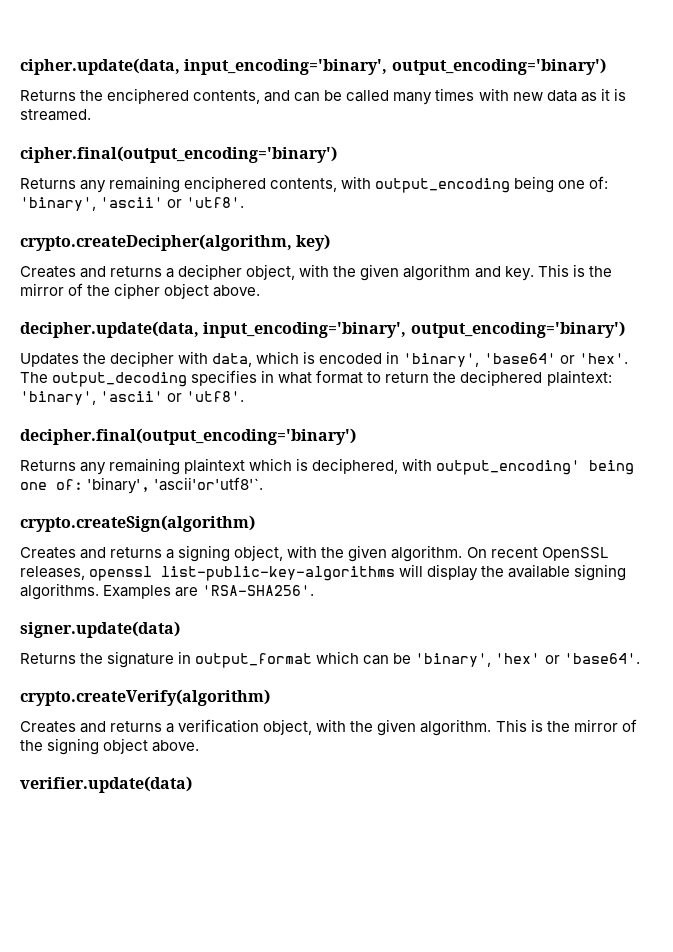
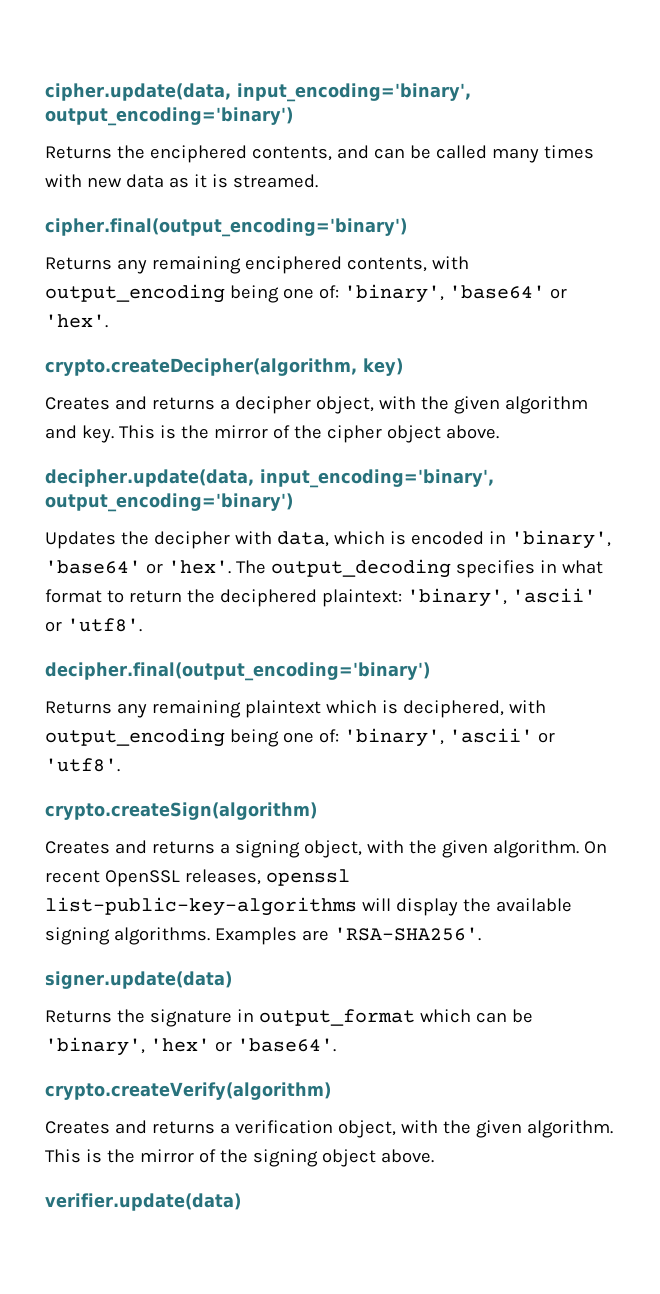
[100,197,245,208] 'ascii' or 'utf8'. -> [448,285,567,299] [45,314,108,328] 'base64' or 'hex'.
[436,460,635,475] [20,477,264,494] output_encoding' being one of: 'binary', 'ascii'or'utf8'`. -> [45,728,555,747] [45,758,120,772] output_encoding being one of: 'binary', 'ascii' or 'utf8'.

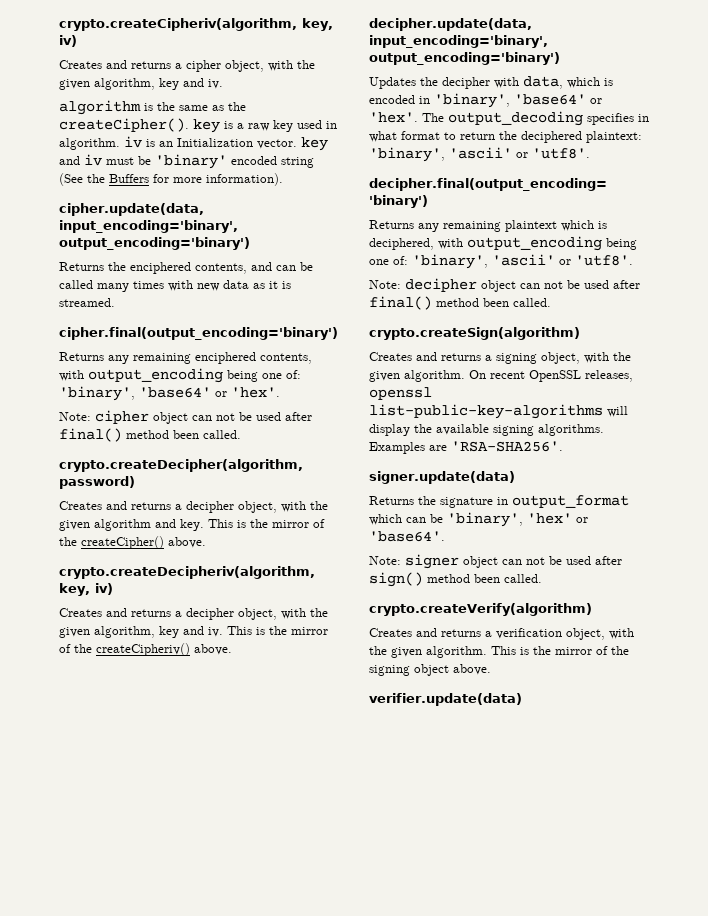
(45, 92) none -> [59,18,333,31] [59,35,77,47] [59,60,315,72] [59,78,223,90] [59,100,246,115] [59,118,337,133] [59,136,328,151] [59,154,314,169] [59,173,283,186] crypto.createCipheriv(algorithm, key, iv) // Creates and returns a cipher object, with the given algorithm, key and iv. // algorithm is the same as the createCipher(). key is a raw key used in algorithm. iv is an Initialization vector. key and iv must be 'binary' encoded string (See the Buffers for more information). //
(108, 321) none -> [59,410,312,424] [59,428,241,442] // Note: cipher object can not be used after final() method been called.
[363,358,403,376] key) -> [59,476,135,489] password)
[326,425,441,443] cipher object -> [81,536,206,549] [59,566,315,579] [59,583,113,596] [59,608,328,620] [59,626,328,638] [59,643,190,656] createCipher() above. // crypto.createDecipheriv(algorithm, key, iv) // Creates and returns a decipher object, with the given algorithm, key and iv. This is the mirror of the createCipheriv()
(120, 765) none -> [369,278,640,292] [369,296,551,310] // Note: decipher object can not be used after final() method been called.
(336, 1045) none -> [369,554,622,569] [369,572,542,587] // Note: signer object can not be used after sign() method been called.

